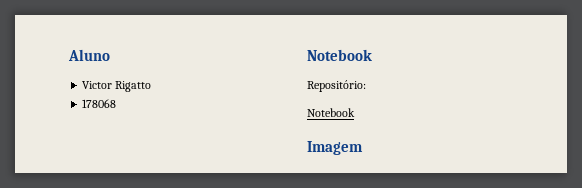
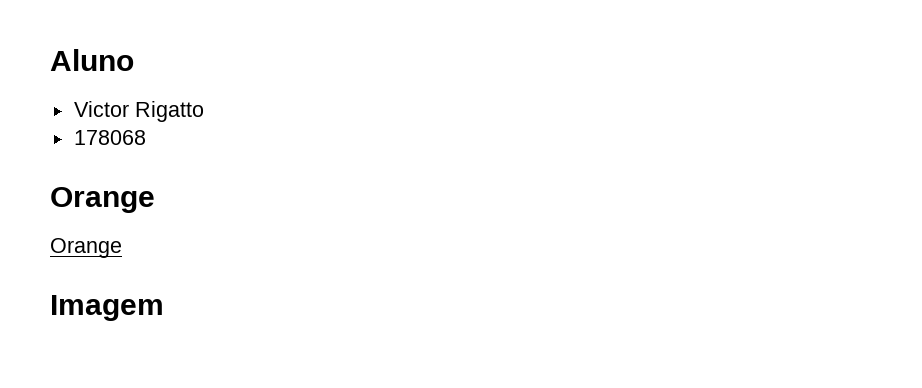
[307,49,372,61] [307,80,366,92] [307,108,355,117] Notebook // Repositório: // Notebook -> [50,187,155,213] [50,238,122,258] Orange // Orange

